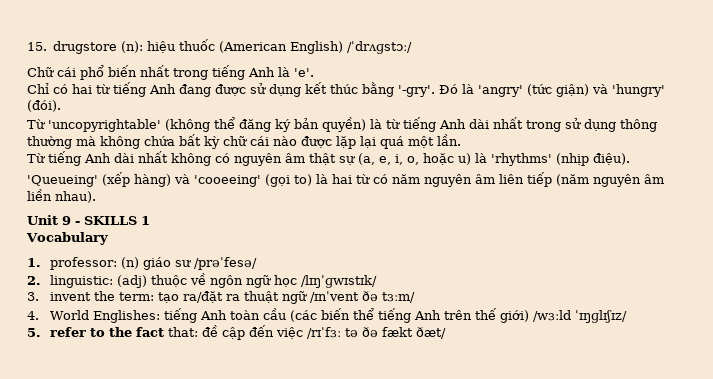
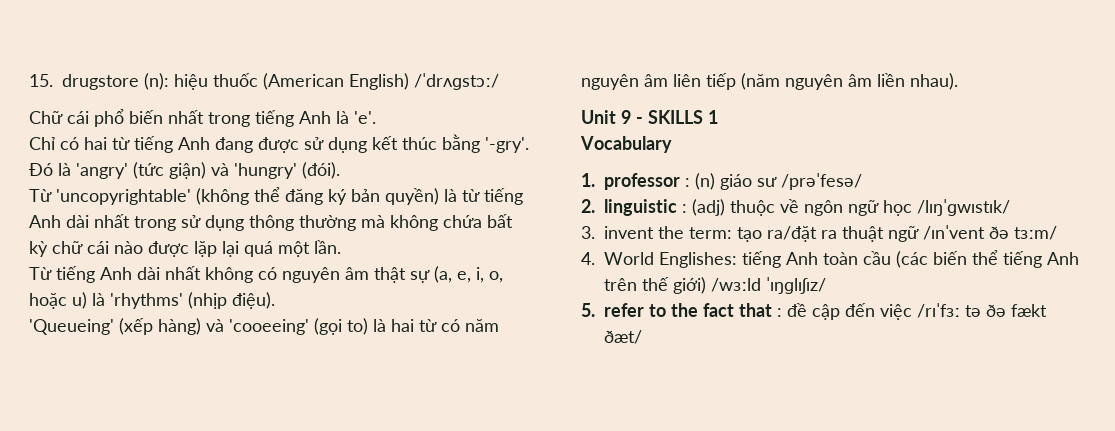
[50,257,118,270] professor: -> [604,173,690,190] professor :
[50,275,114,288] linguistic: -> [604,199,687,216] linguistic :
[168,327,199,337] that: -> [739,303,782,317] that :

